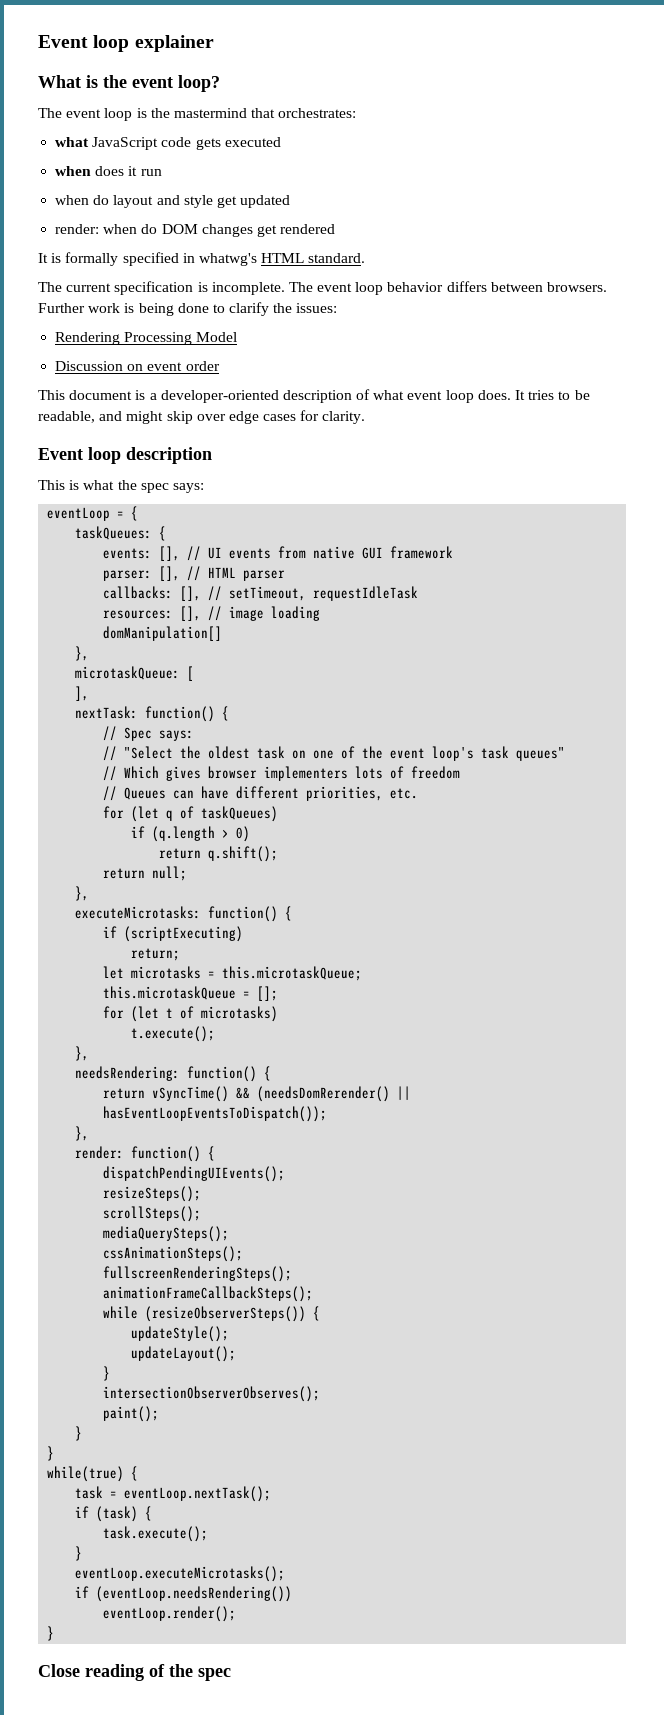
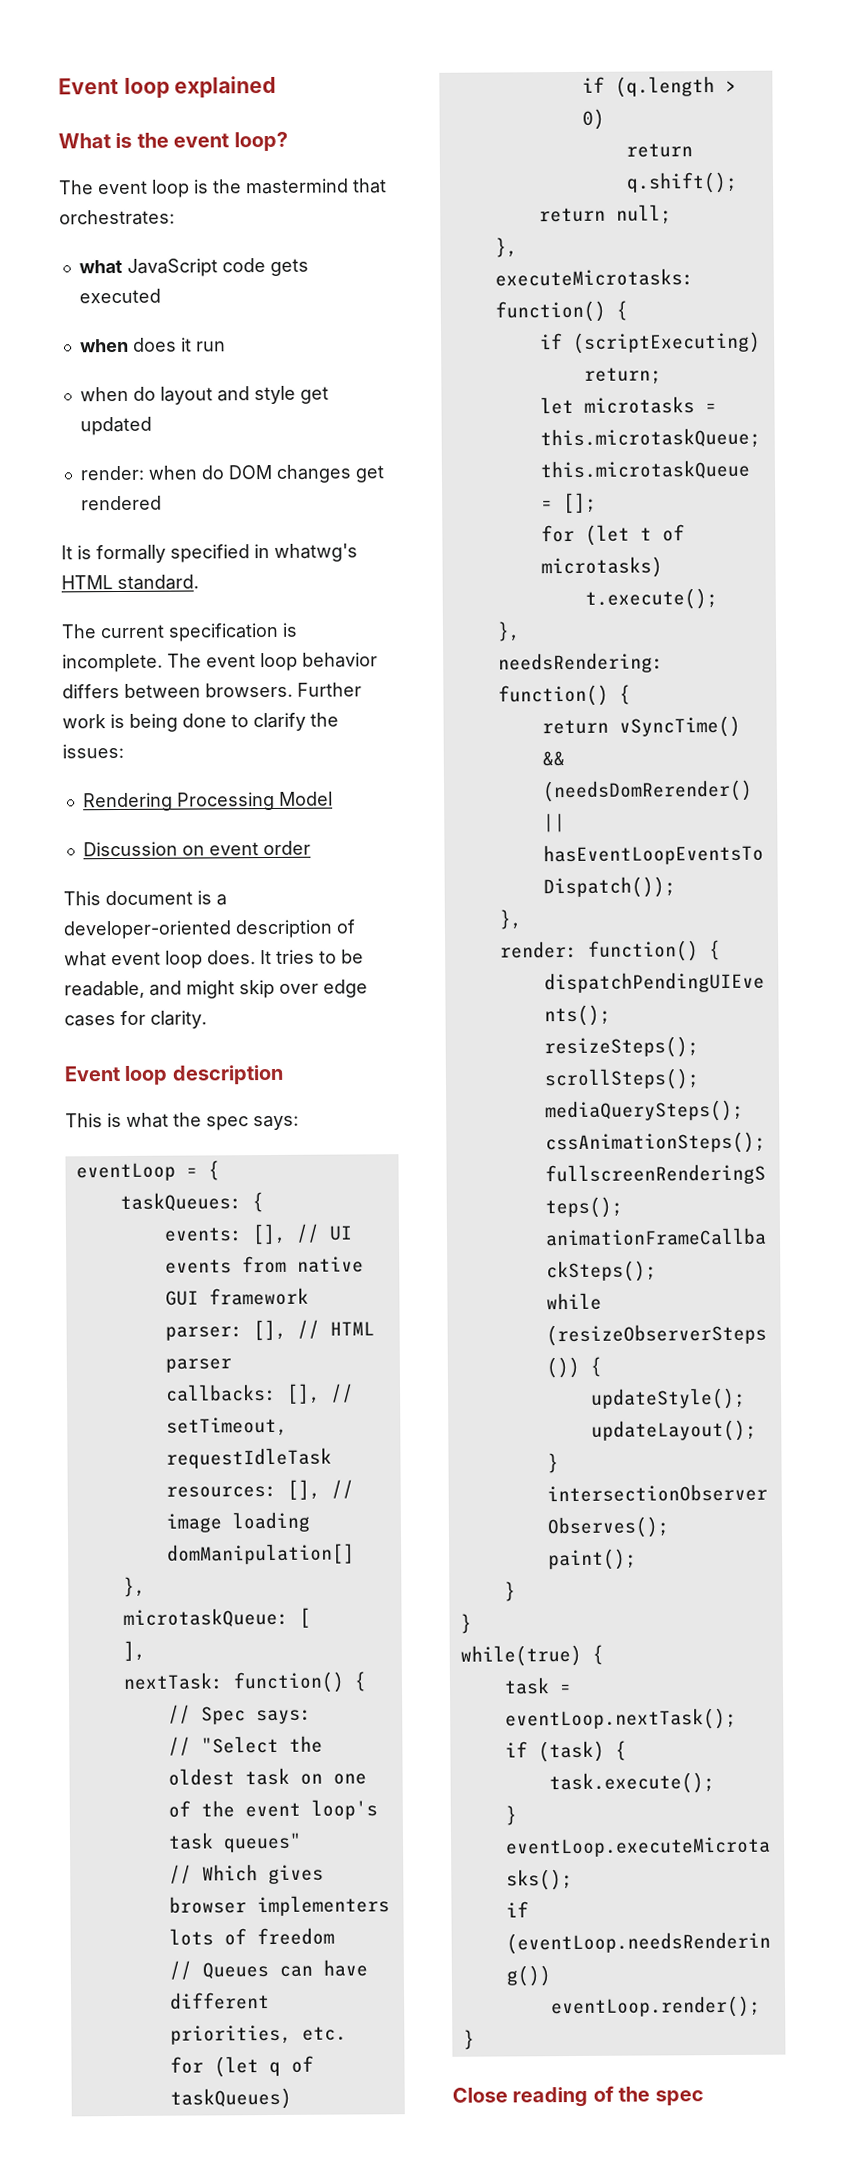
[38,35,214,52] Event loop explainer -> [58,75,277,99] Event loop explained

